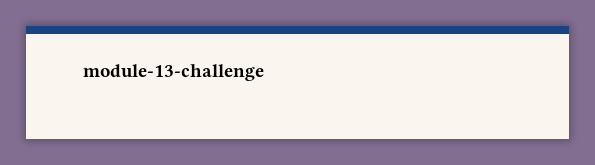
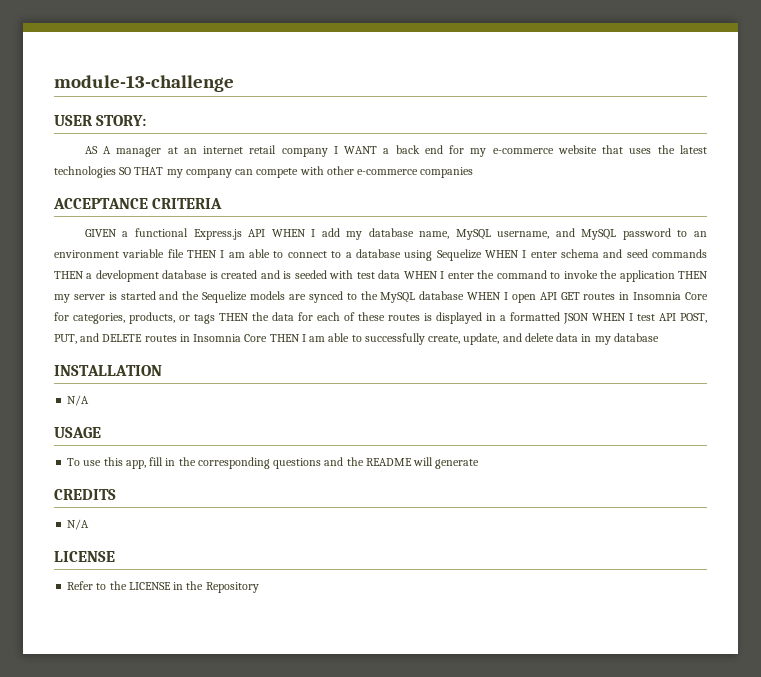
(264, 72) none -> [54,115,147,126] [84,145,707,157] [54,166,474,178] [53,198,223,209] [84,228,707,240] [54,249,708,261] [54,270,709,282] [54,291,709,303] [54,312,707,324] [54,333,659,345] [54,365,162,376] [67,395,90,406] [54,427,101,438] [67,457,480,469] [54,489,116,500] [67,519,90,530] [54,551,115,562] [67,581,259,593] // USER STORY: // AS A manager at an internet retail company I WANT a back end for my e-commerce website that uses the latest technologies SO THAT my company can compete with other e-commerce companies // ACCEPTANCE CRITERIA // GIVEN a functional Express.js API WHEN I add my database name, MySQL username, and MySQL password to an environment variable file THEN I am able to connect to a database using Sequelize WHEN I enter schema and seed commands THEN a development database is created and is seeded with test data WHEN I enter the command to invoke the application THEN my server is started and the Sequelize models are synced to the MySQL database WHEN I open API GET routes in Insomnia Core for categories, products, or tags THEN the data for each of these routes is displayed in a formatted JSON WHEN I test API POST, PUT, and DELETE routes in Insomnia Core THEN I am able to successfully create, update, and delete data in my database // INSTALLATION // N/A // USAGE // To use this app, fill in the corresponding questions and the README will generate // CREDITS // N/A // LICENSE // Refer to the LICENSE in the Repository

